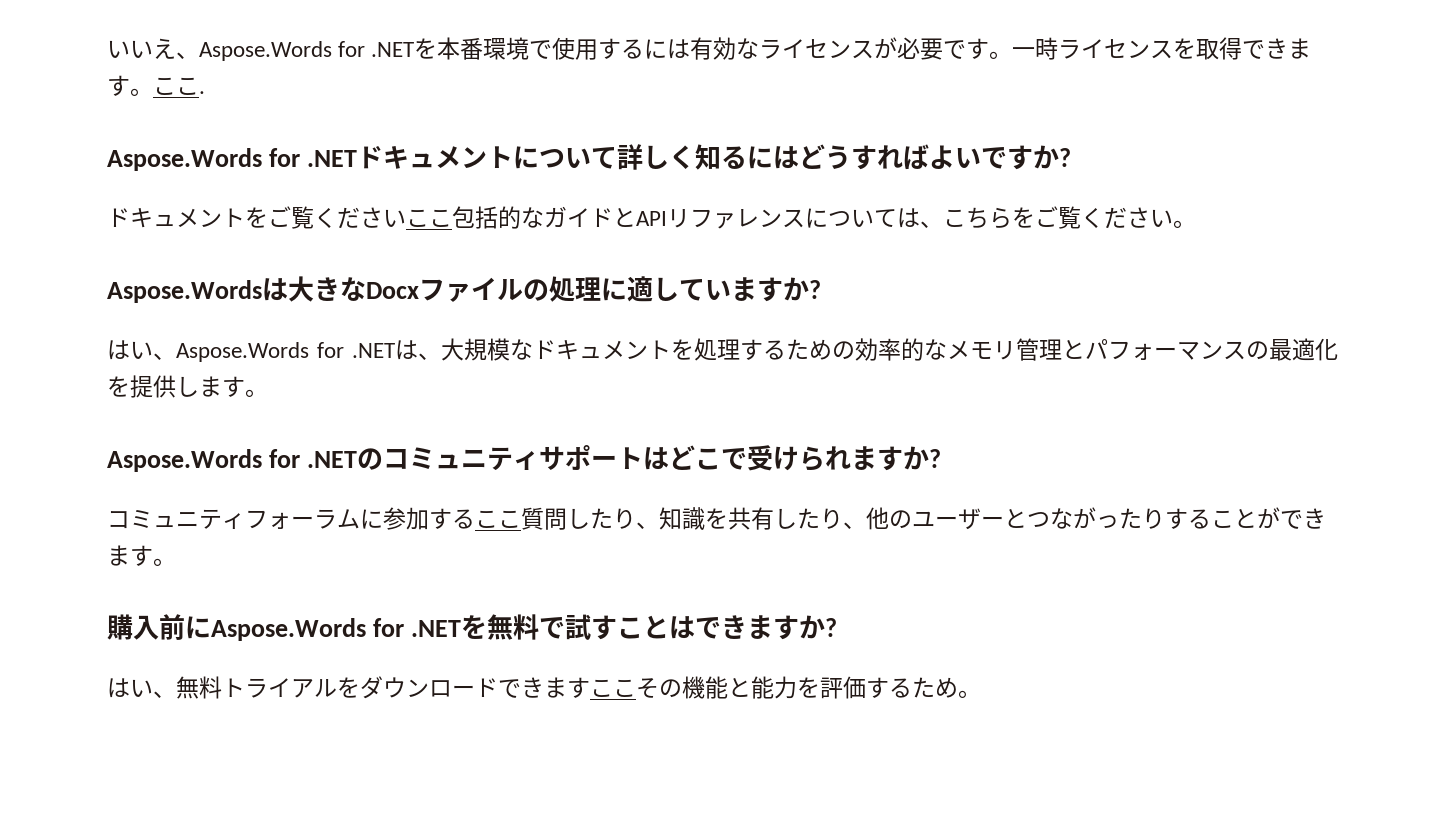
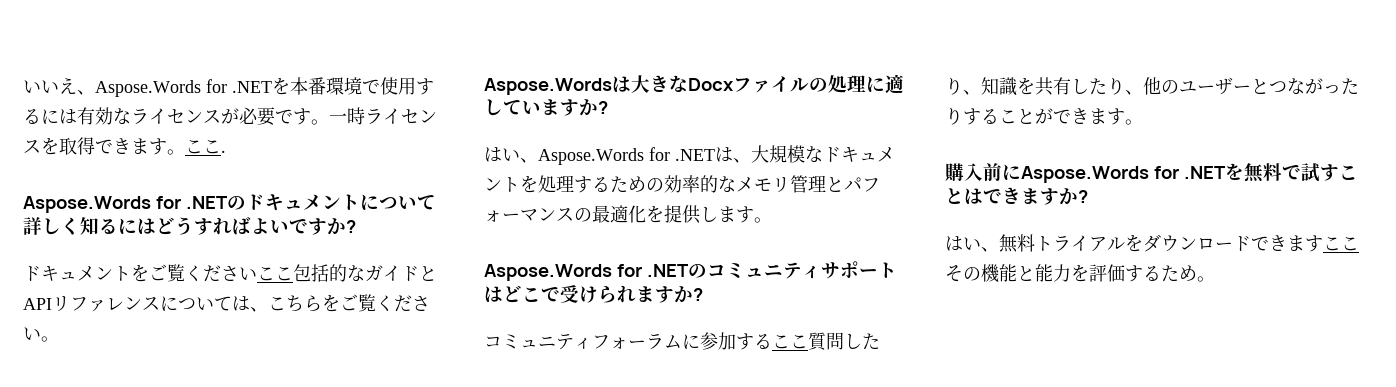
(358, 158) none -> [226,196,246,210] の

